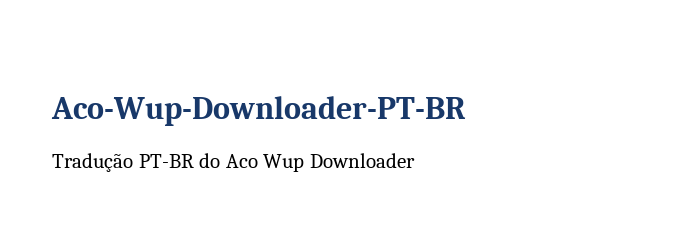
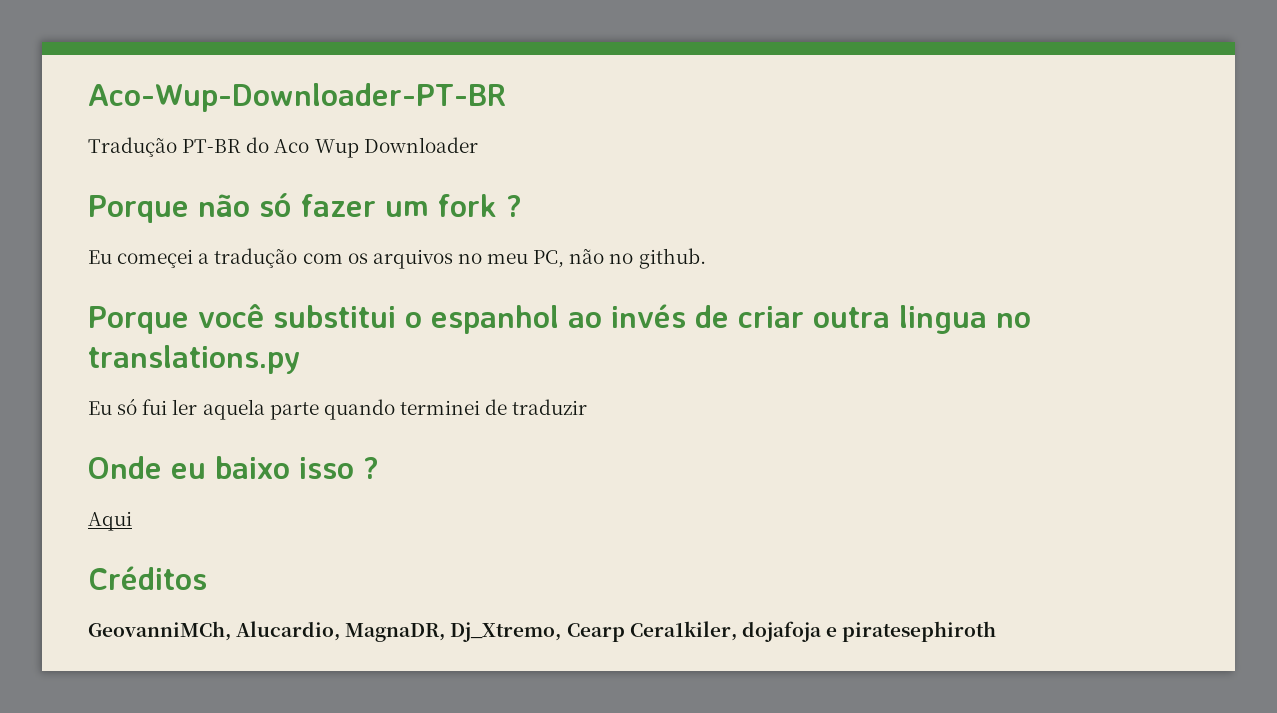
(415, 160) none -> [88,193,522,223] [88,248,706,269] [88,304,1031,334] [88,345,300,374] [88,398,588,420] [88,456,379,479] [88,511,132,531] [88,566,207,590] [88,621,997,642] // Porque não só fazer um fork ? // Eu começei a tradução com os arquivos no meu PC, não no github. // Porque você substitui o espanhol ao invés de criar outra lingua no translations.py // Eu só fui ler aquela parte quando terminei de traduzir // Onde eu baixo isso ? // Aqui // Créditos // GeovanniMCh, Alucardio, MagnaDR, Dj_Xtremo, Cearp Cera1kiler, dojafoja e piratesephiroth

